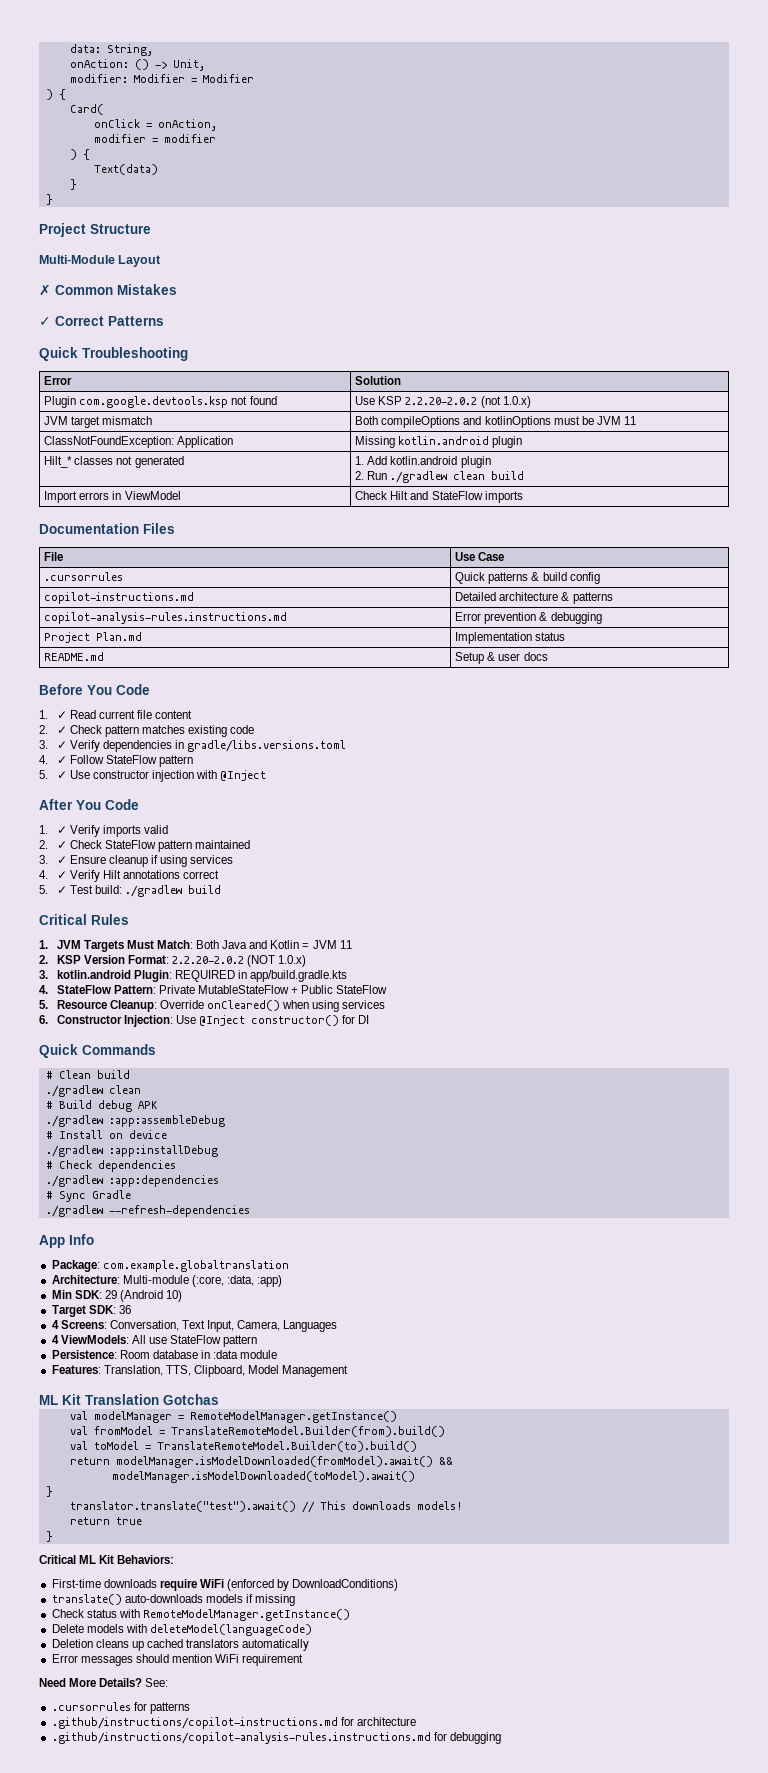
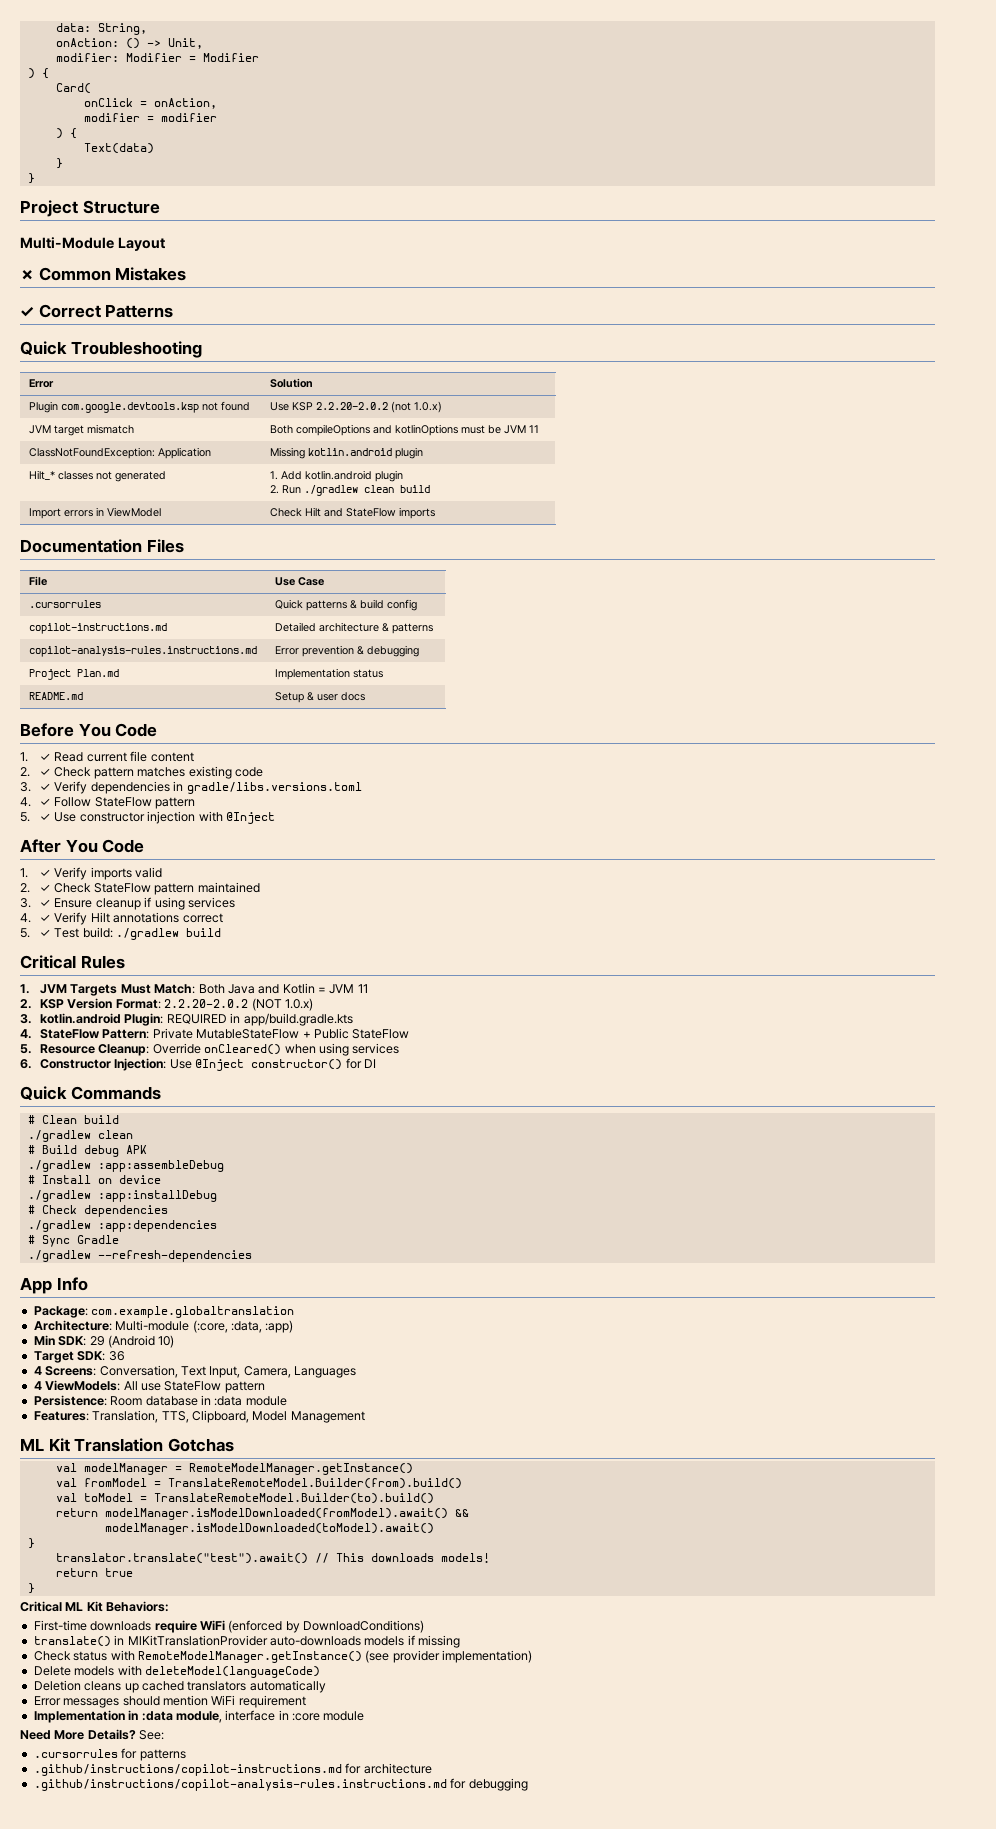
(122, 1599) none -> [114,1635,268,1646] in MlKitTranslationProvider
(350, 1615) none -> [365,1650,532,1663] (see provider implementation)
(304, 1660) none -> [33,1710,365,1723] // Implementation in :data module, interface in :core module

